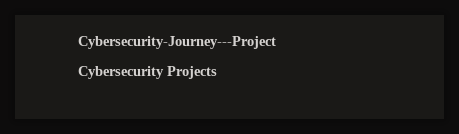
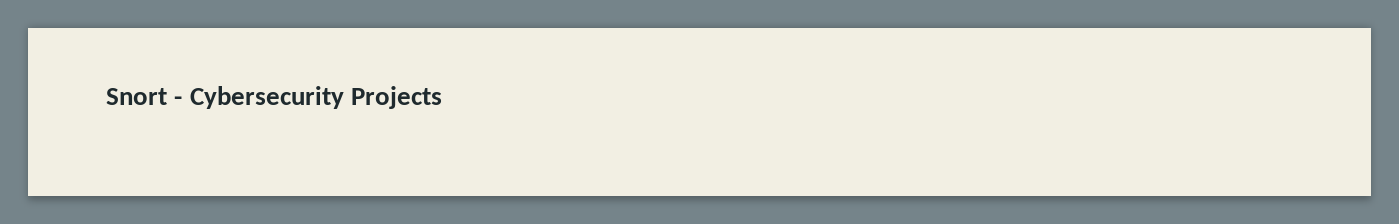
[78,36,276,49] Cybersecurity-Journey---Project // -> [106,88,183,105] Snort -

